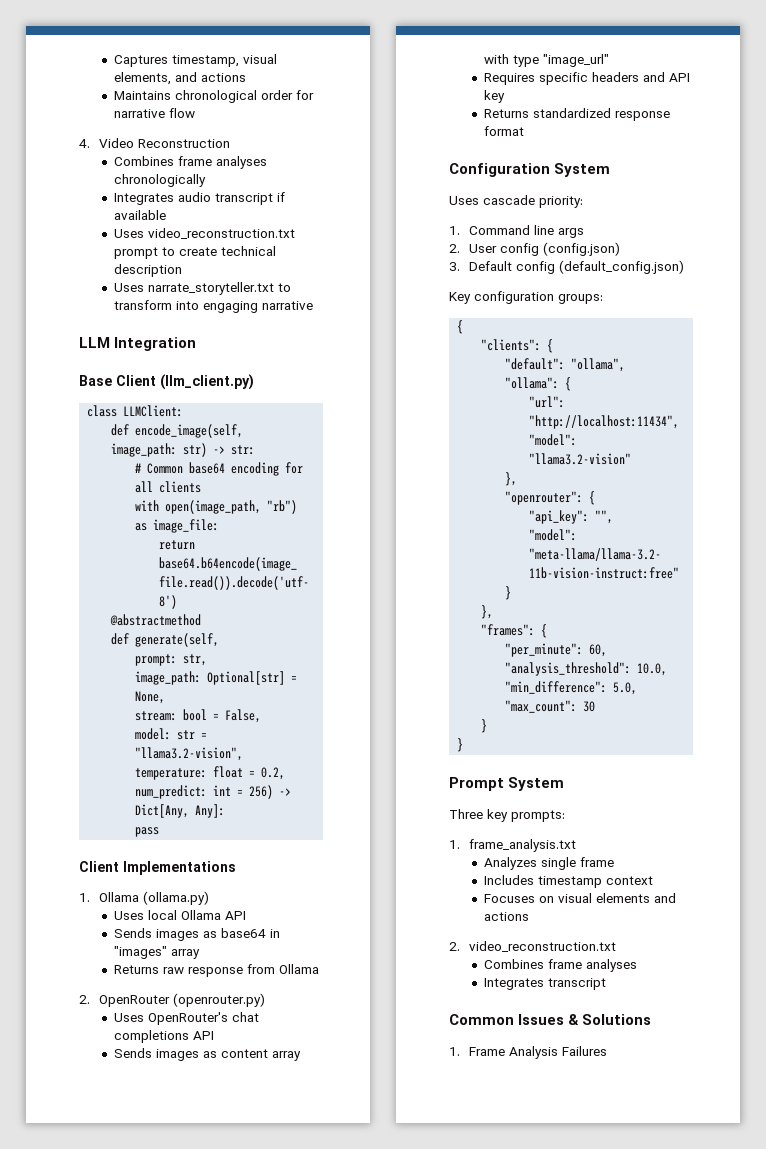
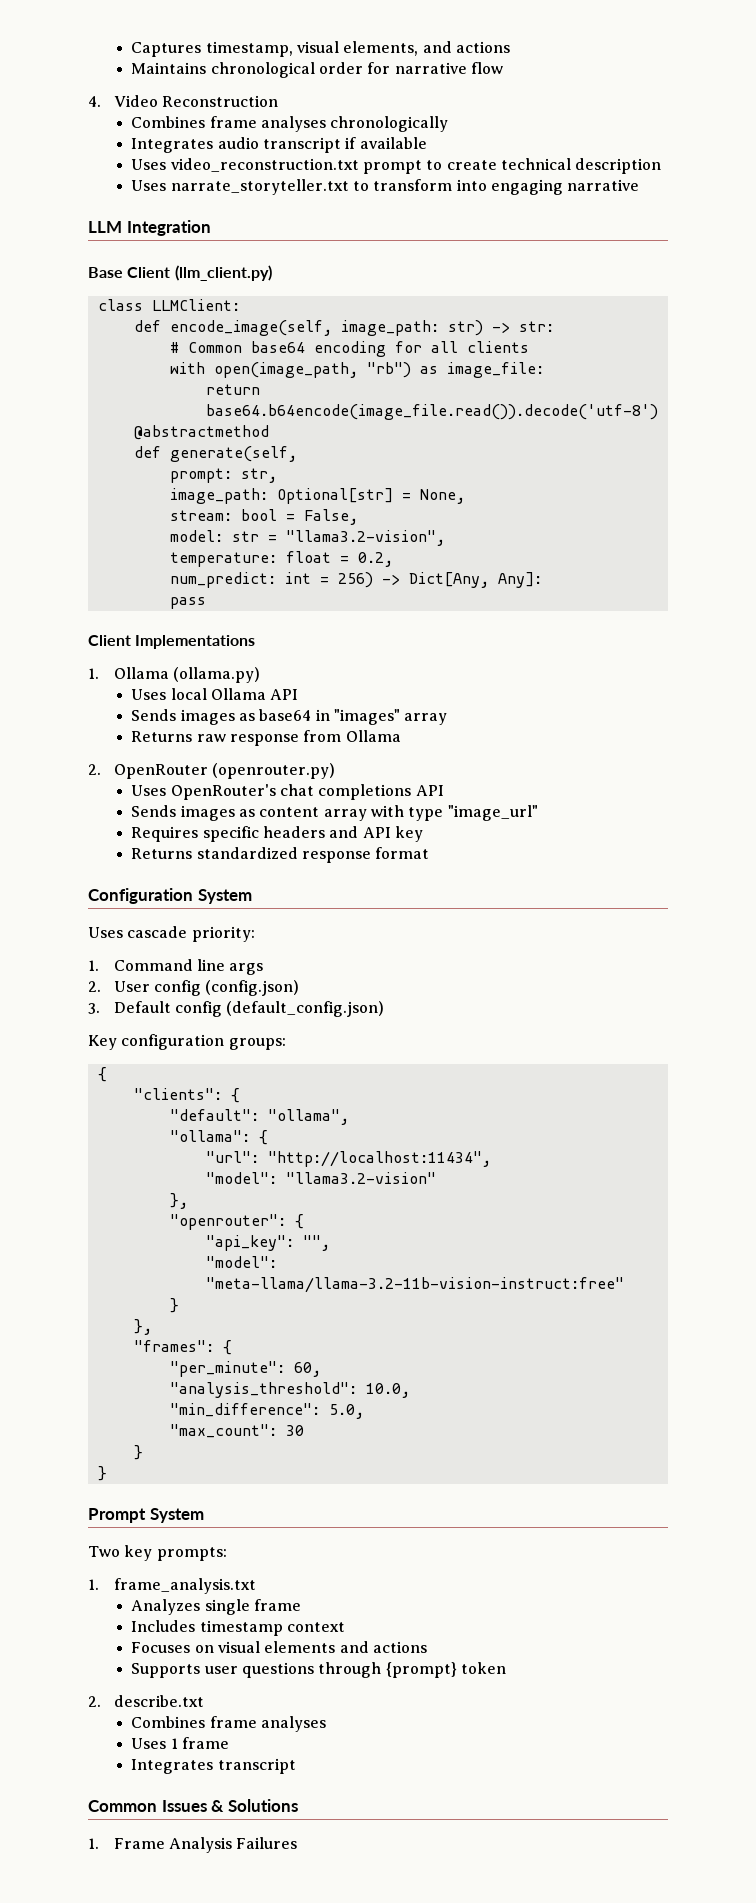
[449,809,483,819] Three -> [88,1546,120,1557] Two
[449,941,617,952] [483,959,637,972] // 2. video_reconstruction.txt // Combines frame analyses -> [131,1662,507,1678] [88,1695,204,1707] [131,1716,327,1732] [131,1737,230,1749] // Supports user questions through {prompt} token // 2. describe.txt // Combines frame analyses // Uses 1 frame

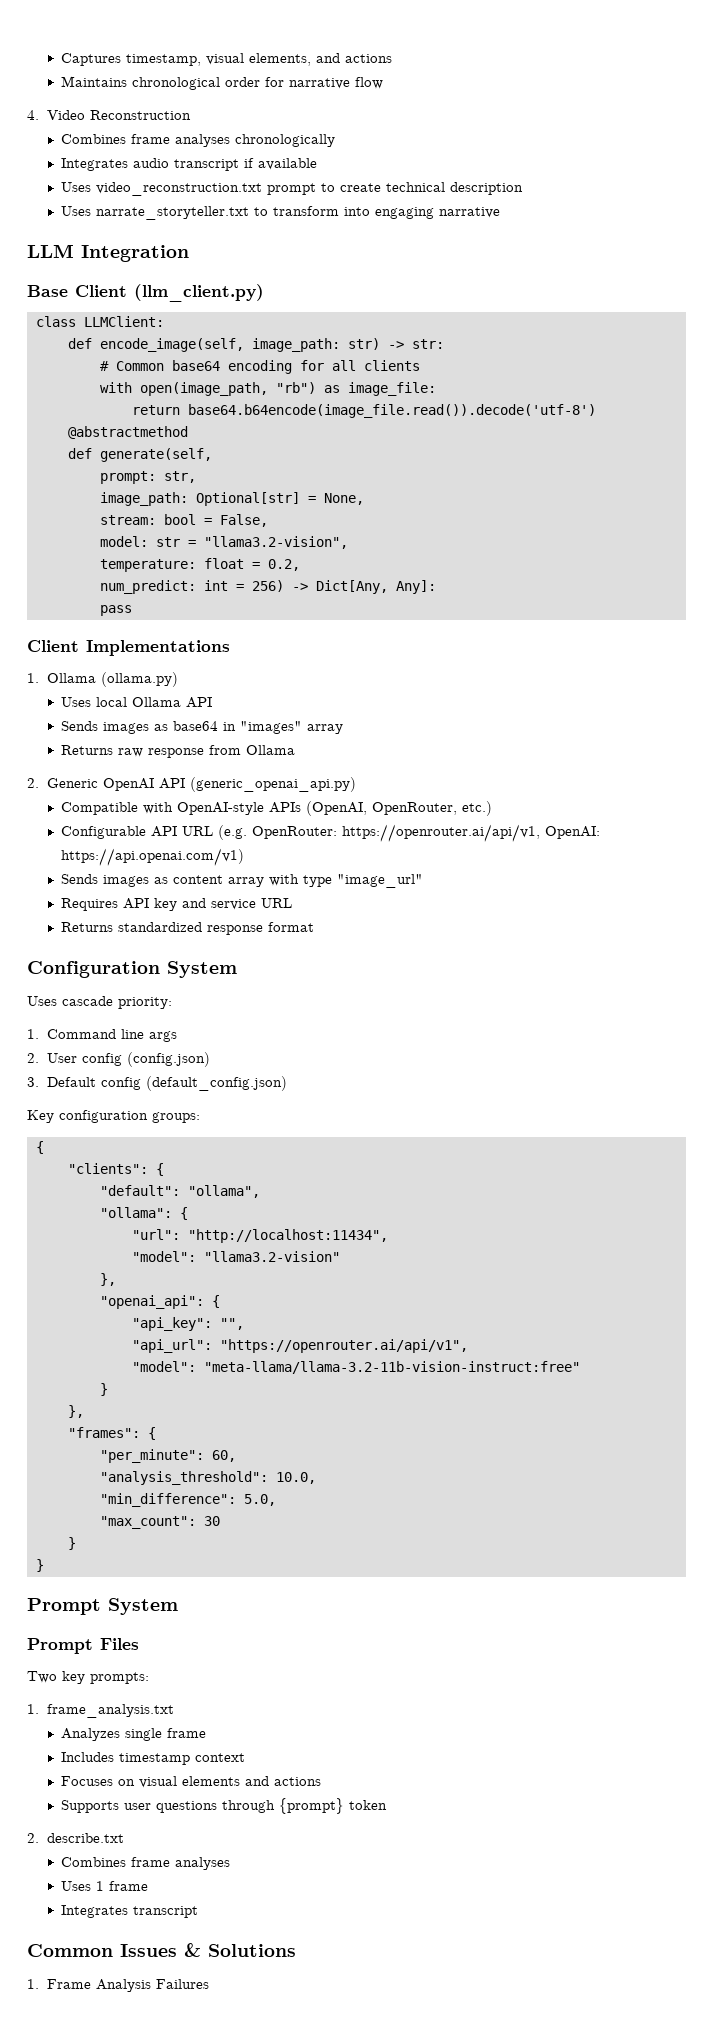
[113,763,336,779] [131,784,444,800] OpenRouter (openrouter.py) // Uses OpenRouter's chat completions API -> [46,777,356,792] [61,801,493,816] [61,824,601,842] [61,848,245,866] Generic OpenAI API (generic_openai_api.py) // Compatible with OpenAI-style APIs (OpenAI, OpenRouter, etc.) // Configurable API URL (e.g. OpenRouter: https://openrouter.ai/api/v1, OpenAI: https://api.openai.com/v1)
[202,826,359,842] specific headers and -> (119, 904) none
(424, 834) none -> [182,898,293,910] and service URL
[169,1214,286,1230] "openrouter": -> [100,1295,204,1309] "openai_api":
(330, 1243) none -> [132,1339,468,1353] // "api_url": "https://openrouter.ai/api/v1",
(204, 1515) none -> [27,1638,139,1654] // Prompt Files

